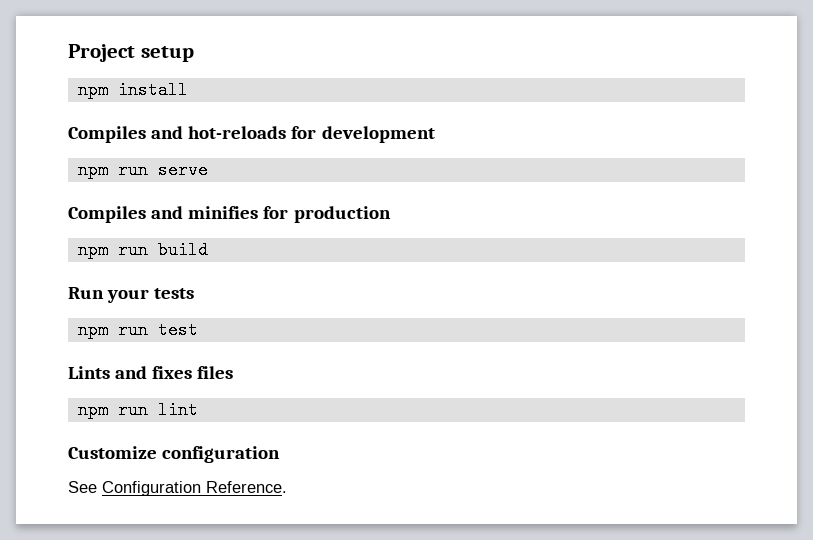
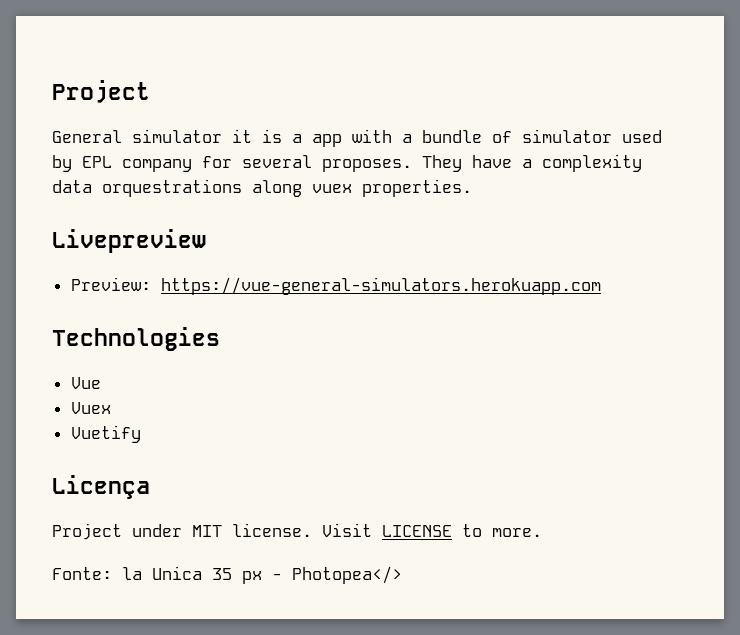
[68,44,194,62] [77,81,188,99] [68,126,435,143] [77,161,208,179] [68,206,391,223] [77,241,208,259] [68,287,195,303] [77,321,198,339] [68,366,234,379] [77,401,198,419] [68,446,281,463] [68,481,287,496] Project setup // npm install // Compiles and hot-reloads for development // npm run serve // Compiles and minifies for production // npm run build // Run your tests // npm run test // Lints and fixes files // npm run lint // Customize configuration // See Configuration Reference. -> [52,80,150,103] [52,129,662,147] [52,154,642,172] [52,179,472,197] [52,229,206,253] [70,277,601,295] [52,327,220,351] [70,377,101,389] [70,402,111,414] [70,425,141,443] [52,475,150,499] [52,523,542,540] [52,566,402,584] Project // General simulator it is a app with a bundle of simulator used by EPL company for several proposes. They have a complexity data orquestrations along vuex properties. // Livepreview // Preview: https://vue-general-simulators.herokuapp.com // Technologies // Vue // Vuex // Vuetify // Licença // Project under MIT license. Visit LICENSE to more. // Fonte: la Unica 35 px - Photopea</>

